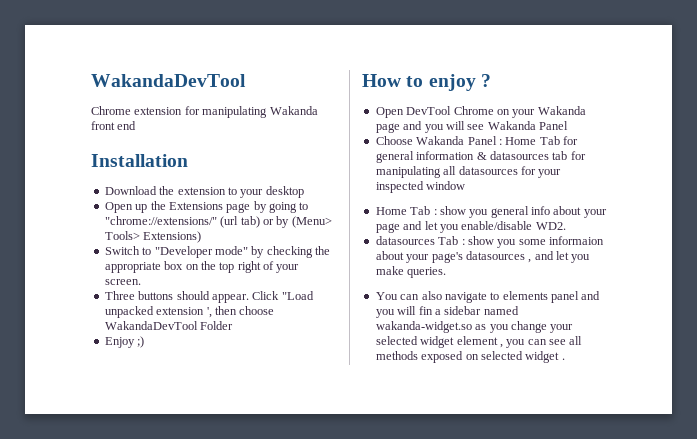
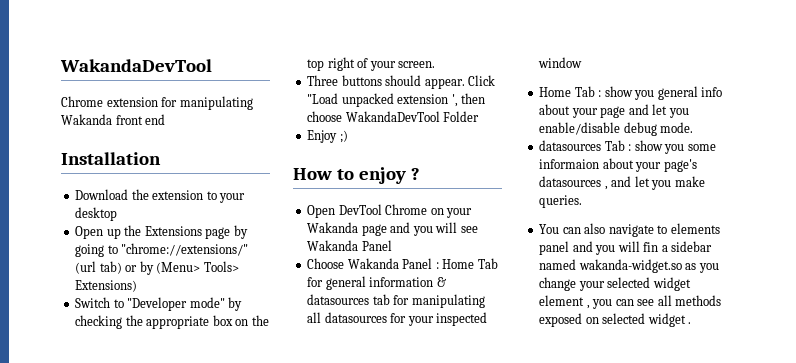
[535,222,566,230] WD2. -> [623,122,694,136] debug mode.

